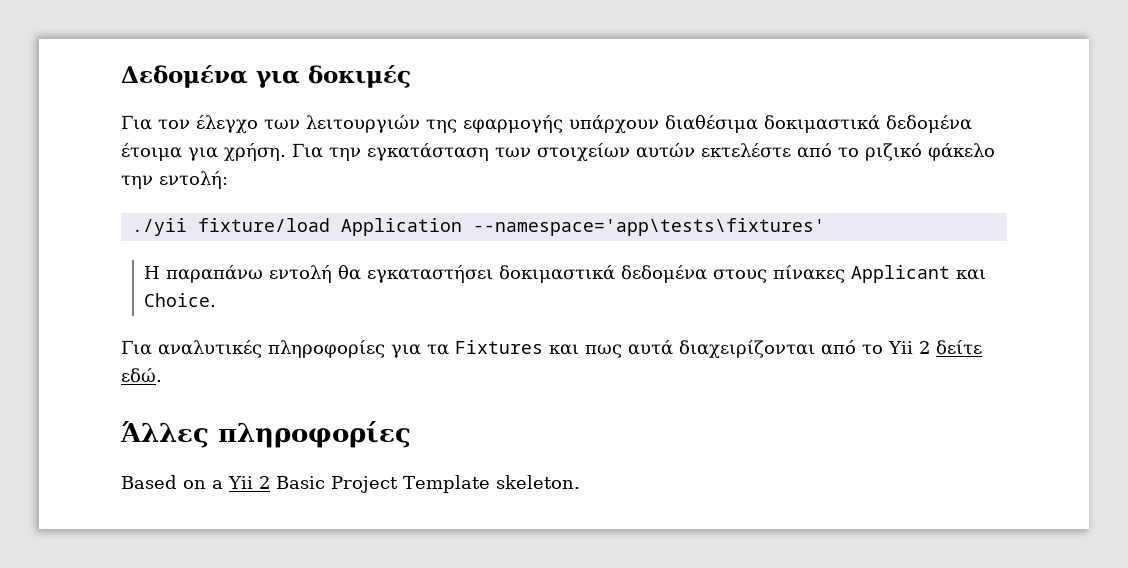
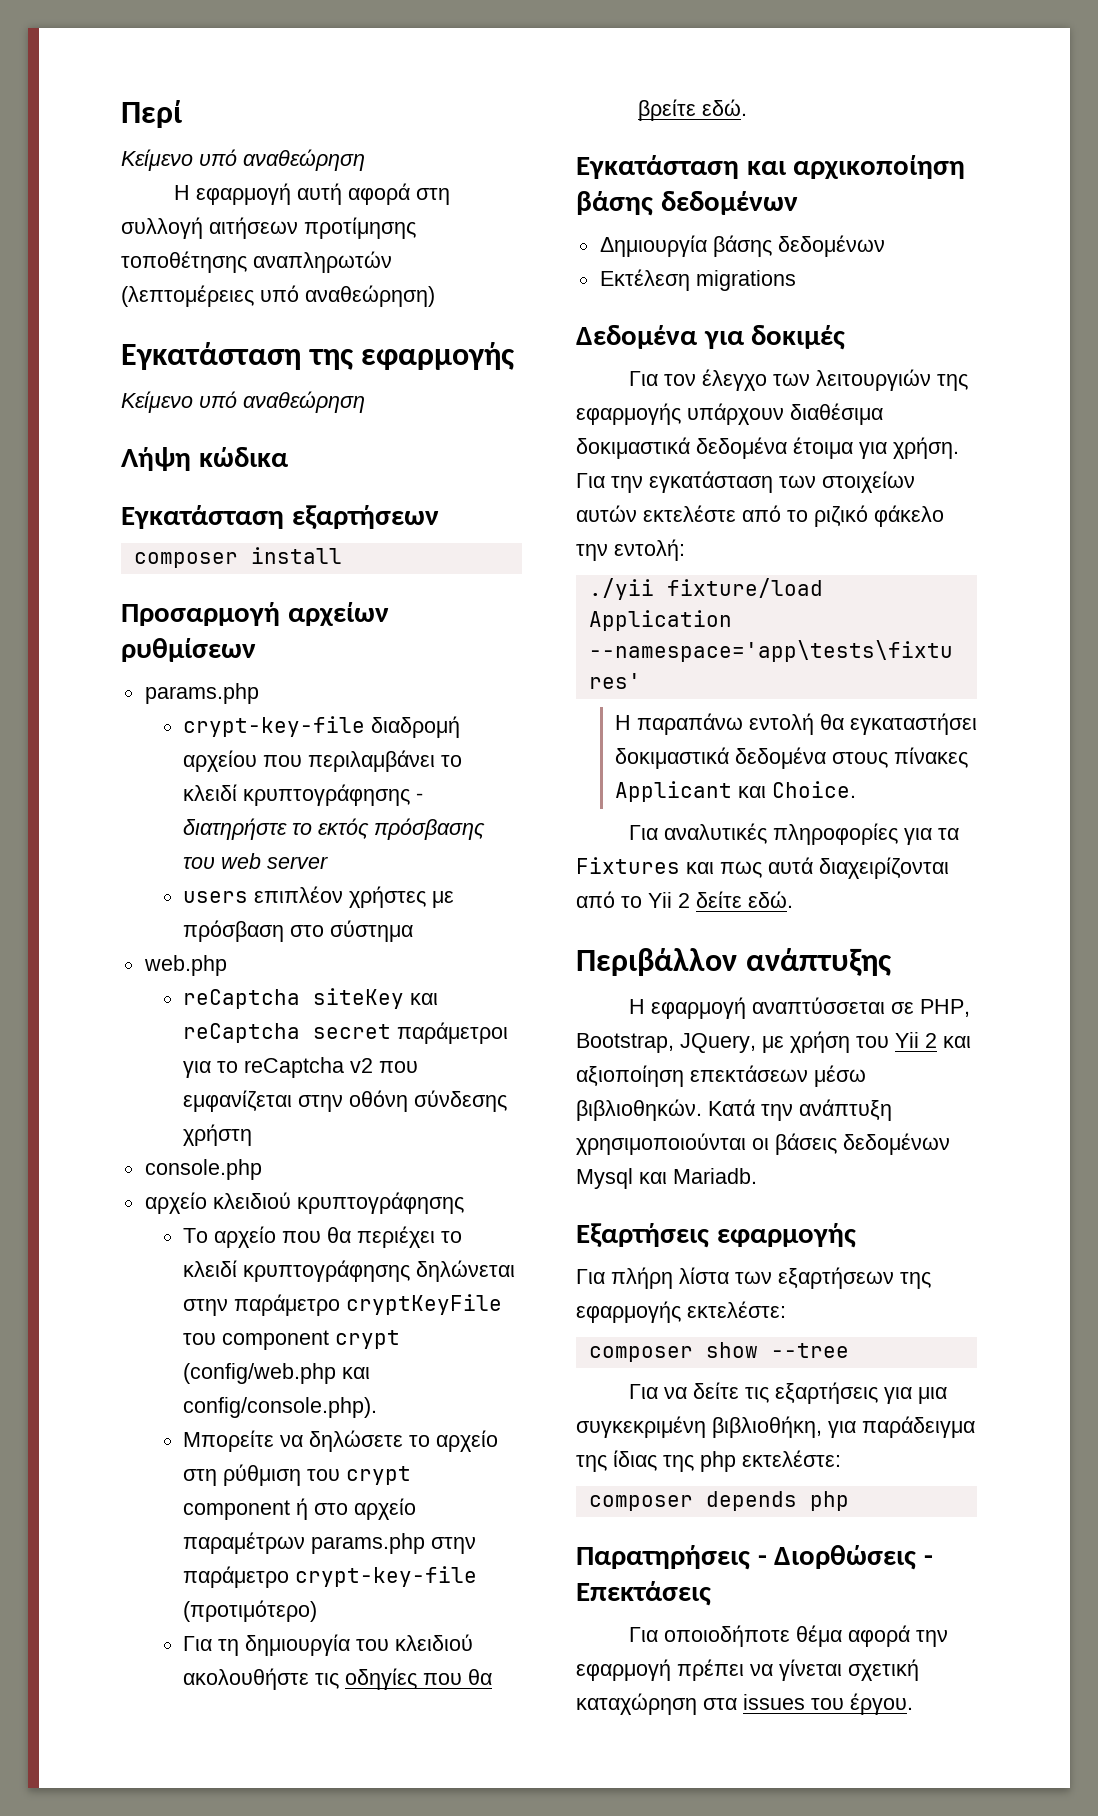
(121, 76) none -> [121,100,182,128] [121,149,365,171] [174,183,451,205] [121,217,416,239] [121,251,392,273] [121,285,435,307] [121,342,515,370] [121,391,365,413] [121,447,288,471] [121,505,439,530] [133,547,342,568] [121,602,389,626] [121,638,256,662] [144,683,259,704] [183,716,461,738] [183,750,463,772] [183,784,424,806] [183,818,486,840] [183,853,329,869] [183,886,455,908] [183,920,414,942] [143,955,227,976] [183,988,439,1009] [183,1022,509,1044] [183,1057,419,1078] [183,1090,508,1112] [183,1124,253,1146] [144,1159,262,1180] [144,1192,464,1214] [183,1226,463,1248] [183,1260,516,1282] [183,1294,503,1316] [183,1330,401,1350] [183,1363,371,1384] [183,1397,378,1418] [183,1430,499,1452] [183,1464,412,1486] [183,1498,417,1520] [183,1532,477,1554] [183,1566,478,1588] [183,1600,318,1622] [183,1634,474,1656] [183,1668,493,1690] [638,99,748,121] [576,155,966,179] [576,191,798,216] [599,235,885,257] [599,269,796,291] Περί // Κείμενο υπό αναθεώρηση // Η εφαρμογή αυτή αφορά στη συλλογή αιτήσεων προτίμησης τοποθέτησης αναπληρωτών (λεπτομέρειες υπό αναθεώρηση) // Εγκατάσταση της εφαρμογής // Κείμενο υπό αναθεώρηση // Λήψη κώδικα // Εγκατάσταση εξαρτήσεων // composer install // Προσαρμογή αρχείων ρυθμίσεων // params.php // crypt-key-file διαδρομή αρχείου που περιλαμβάνει το κλειδί κρυπτογράφησης - διατηρήστε το εκτός πρόσβασης του web server // users επιπλέον χρήστες με πρόσβαση στο σύστημα // web.php // reCaptcha siteKey και reCaptcha secret παράμετροι για το reCaptcha v2 που εμφανίζεται στην οθόνη σύνδεσης χρήστη // console.php // αρχείο κλειδιού κρυπτογράφησης // Το αρχείο που θα περιέχει το κλειδί κρυπτογράφησης δηλώνεται στην παράμετρο cryptKeyFile του component crypt (config/web.php και config/console.php). // Μπορείτε να δηλώσετε το αρχείο στη ρύθμιση του crypt component ή στο αρχείο παραμέτρων params.php στην παράμετρο crypt-key-file (προτιμότερο) // Για τη δημιουργία του κλειδιού ακολουθήστε τις οδηγίες που θα βρείτε εδώ. // Εγκατάσταση και αρχικοποίηση βάσης δεδομένων // Δημιουργία βάσης δεδομένων // Εκτέλεση migrations //
[120,421,411,448] [121,475,580,493] Άλλες πληροφορίες // Based on a Yii 2 Basic Project Template skeleton. -> [576,948,891,976] [629,997,971,1019] [576,1031,971,1053] [576,1065,866,1087] [576,1099,892,1121] [576,1133,950,1155] [576,1168,757,1189] [576,1223,856,1248] [576,1267,931,1289] [576,1301,786,1323] [588,1342,849,1362] [629,1382,948,1404] [576,1416,975,1438] [576,1450,841,1472] [588,1491,849,1511] [576,1545,934,1570] [576,1581,711,1606] [629,1625,949,1647] [576,1659,919,1681] [576,1693,913,1715] Περιβάλλον ανάπτυξης // Η εφαρμογή αναπτύσσεται σε PHP, Bootstrap, JQuery, με χρήση του Yii 2 και αξιοποίηση επεκτάσεων μέσω βιβλιοθηκών. Κατά την ανάπτυξη χρησιμοποιούνται οι βάσεις δεδομένων Mysql και Mariadb. // Εξαρτήσεις εφαρμογής // Για πλήρη λίστα των εξαρτήσεων της εφαρμογής εκτελέστε: // composer show --tree // Για να δείτε τις εξαρτήσεις για μια συγκεκριμένη βιβλιοθήκη, για παράδειγμα της ίδιας της php εκτελέστε: // composer depends php // Παρατηρήσεις - Διορθώσεις - Επεκτάσεις // Για οποιοδήποτε θέμα αφορά την εφαρμογή πρέπει να γίνεται σχετική καταχώρηση στα issues του έργου.

